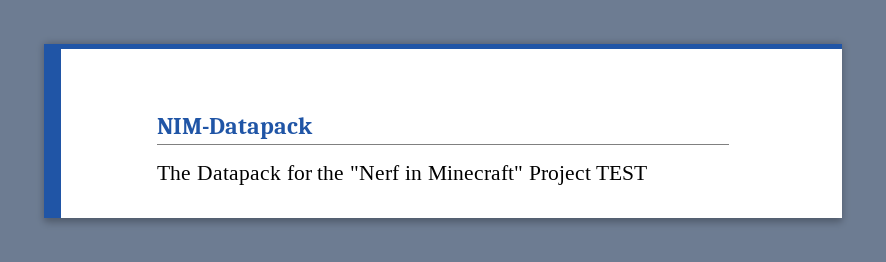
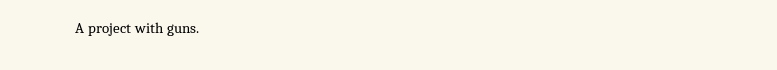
[157,117,313,139] [157,165,648,185] NIM-Datapack // The Datapack for the "Nerf in Minecraft" Project TEST -> [75,22,199,36] A project with guns.

